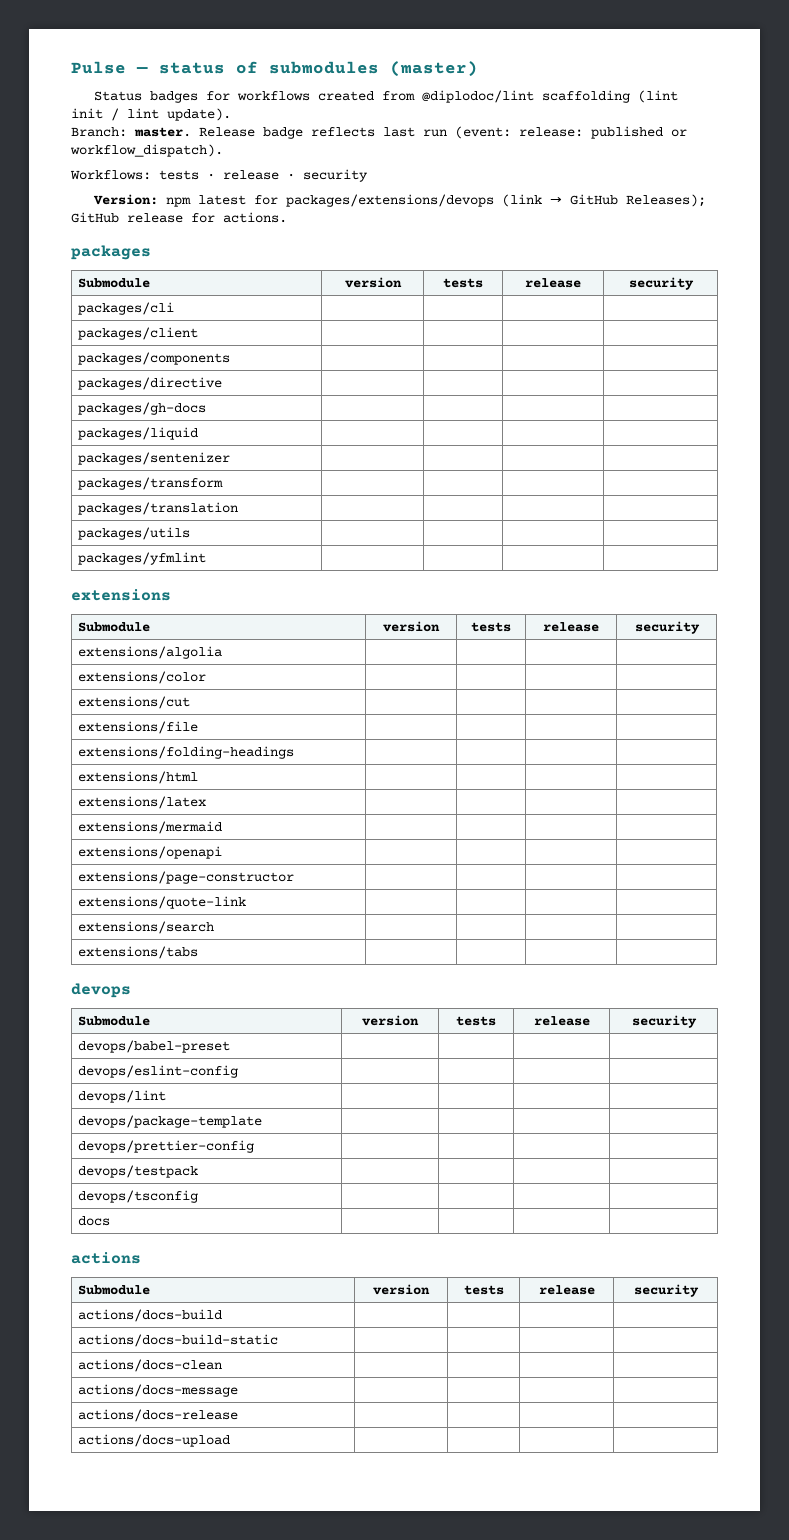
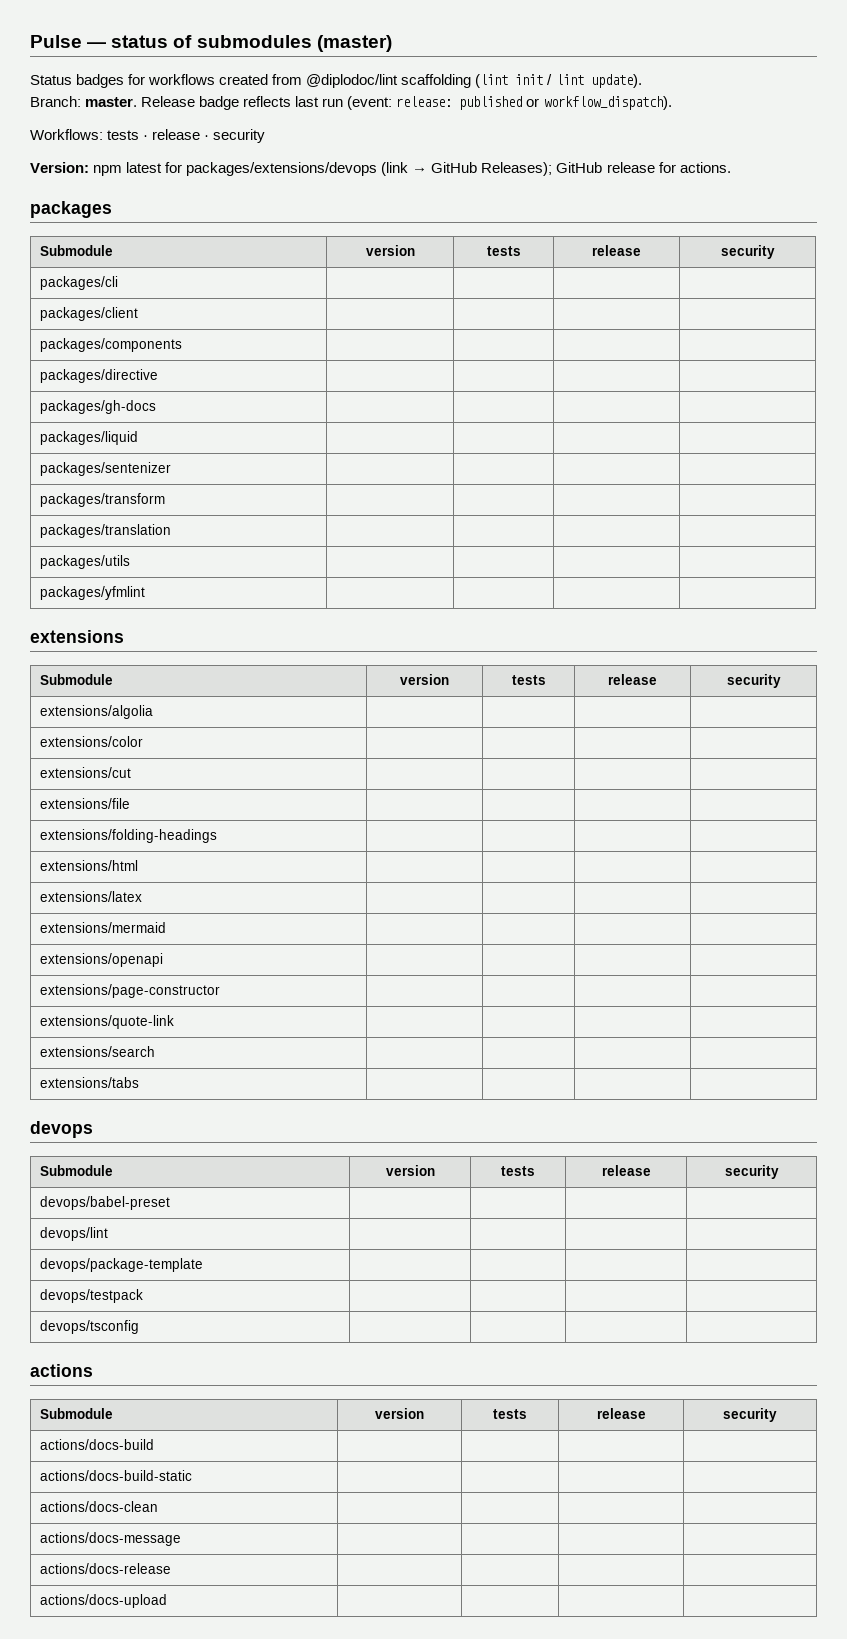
[77,1065,238,1078] // devops/eslint-config | | | | -> (170, 1203) none
[77,1140,254,1153] // devops/prettier-config | | | | -> (203, 1265) none
[77,1216,110,1226] // docs | | | | -> (139, 1327) none

